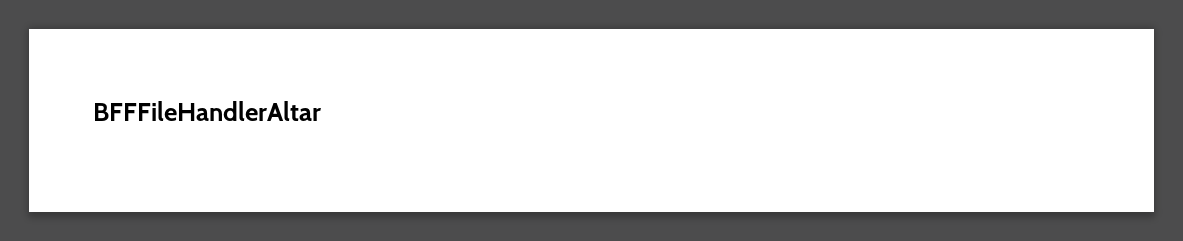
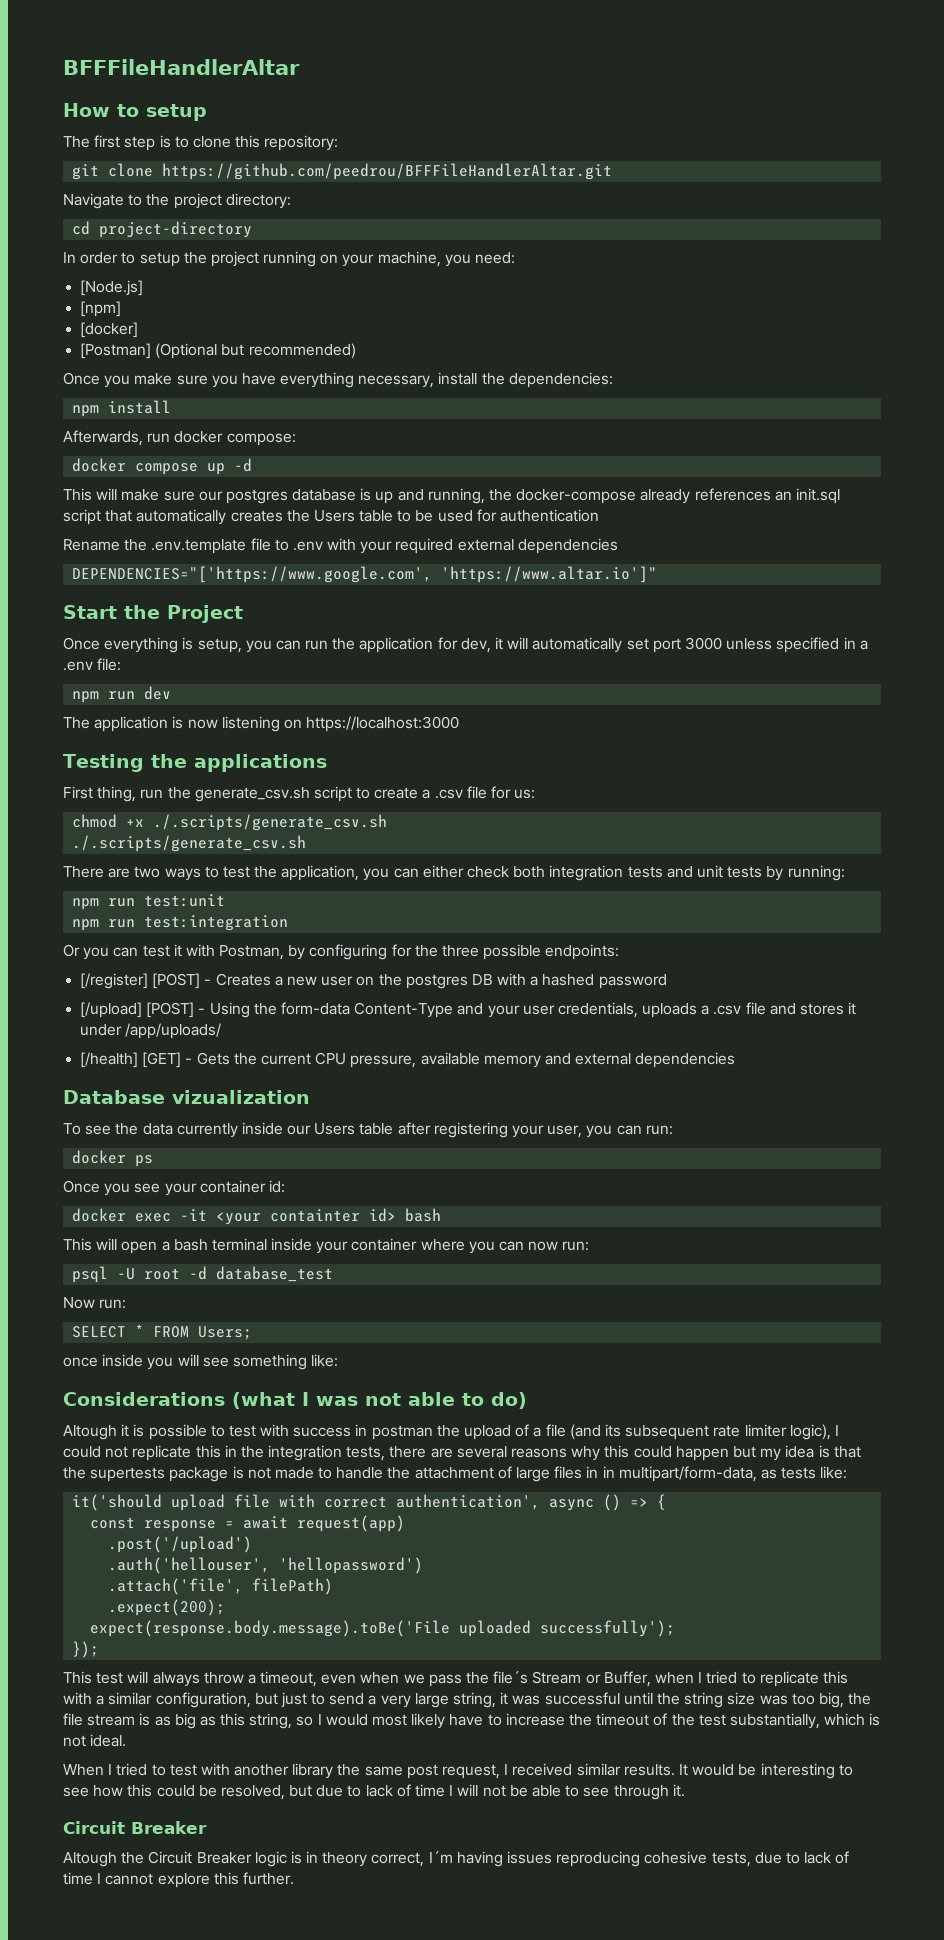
(321, 111) none -> [63,103,207,121] [63,135,339,151] [72,163,613,180] [63,193,291,209] [72,221,253,238] [63,251,516,267] [80,280,144,296] [80,301,122,317] [80,322,139,338] [80,343,356,359] [63,372,613,388] [72,400,172,417] [63,430,296,446] [72,458,253,475] [63,488,840,504] [63,509,600,525] [63,538,618,554] [72,566,658,583] [63,605,243,623] [63,637,868,653] [63,658,122,671] [72,686,172,703] [63,716,460,732] [63,754,327,772] [63,786,536,802] [72,814,388,831] [72,835,307,852] [63,865,845,881] [72,894,226,910] [72,915,289,931] [63,944,620,960] [80,973,667,989] [80,1002,857,1018] [80,1023,222,1039] [80,1052,736,1068] [63,1090,310,1104] [63,1122,673,1138] [72,1150,154,1167] [63,1180,285,1196] [72,1208,442,1225] [63,1238,590,1254] [72,1266,334,1283] [63,1297,127,1309] [72,1324,253,1340] [63,1354,339,1370] [63,1392,527,1409] [63,1424,839,1440] [63,1445,861,1461] [63,1466,848,1482] [72,1494,667,1511] [90,1515,406,1532] [108,1536,253,1553] [108,1557,424,1574] [108,1578,334,1595] [108,1599,226,1616] [90,1620,676,1637] [72,1641,100,1658] [63,1671,848,1687] [63,1692,872,1708] [63,1713,881,1729] [63,1734,127,1747] [63,1763,853,1779] [63,1784,685,1800] [63,1821,207,1834] [63,1851,850,1867] [63,1872,294,1888] // How to setup // The first step is to clone this repository: // git clone https://github.com/peedrou/BFFFileHandlerAltar.git // Navigate to the project directory: // cd project-directory // In order to setup the project running on your machine, you need: // [Node.js] // [npm] // [docker] // [Postman] (Optional but recommended) // Once you make sure you have everything necessary, install the dependencies: // npm install // Afterwards, run docker compose: // docker compose up -d // This will make sure our postgres database is up and running, the docker-compose already references an init.sql script that automatically creates the Users table to be used for authentication // Rename the .env.template file to .env with your required external dependencies // DEPENDENCIES="['https://www.google.com', 'https://www.altar.io']" // Start the Project // Once everything is setup, you can run the application for dev, it will automatically set port 3000 unless specified in a .env file: // npm run dev // The application is now listening on https://localhost:3000 // Testing the applications // First thing, run the generate_csv.sh script to create a .csv file for us: // chmod +x ./.scripts/generate_csv.sh // ./.scripts/generate_csv.sh // There are two ways to test the application, you can either check both integration tests and unit tests by running: // npm run test:unit // npm run test:integration // Or you can test it with Postman, by configuring for the three possible endpoints: // [/register] [POST] - Creates a new user on the postgres DB with a hashed password // [/upload] [POST] - Using the form-data Content-Type and your user credentials, uploads a .csv file and stores it under /app/uploads/ // [/health] [GET] - Gets the current CPU pressure, available memory and external dependencies // Database vizualization // To see the data currently inside our Users table after registering your user, you can run: // docker ps // Once you see your container id: // docker exec -it <your containter id> bash // This will open a bash terminal inside your container where you can now run: // psql -U root -d database_test // Now run: // SELECT * FROM Users; // once inside you will see something like: // Considerations (what I was not able to do) // Altough it is possible to test with success in postman the upload of a file (and its subsequent rate limiter logic), I could not replicate this in the integration tests, there are several reasons why this could happen but my idea is that the supertests package is not made to handle the attachment of large files in in multipart/form-data, as tests like: // it('should upload file with correct authentication', async () => { // const response = await request(app) // .post('/upload') // .auth('hellouser', 'hellopassword') // .attach('file', filePath) // .expect(200); // expect(response.body.message).toBe('File uploaded successfully'); // }); // This test will always throw a timeout, even when we pass the file´s Stream or Buffer, when I tried to replicate this with a similar configuration, but just to send a very large string, it was successful until the string size was too big, the file stream is as big as this string, so I would most likely have to increase the timeout of the test substantially, which is not ideal. // When I tried to test with another library the same post request, I received similar results. It would be interesting to see how this could be resolved, but due to lack of time I will not be able to see through it. // Circuit Breaker // Altough the Circuit Breaker logic is in theory correct, I´m having issues reproducing cohesive tests, due to lack of time I cannot explore this further.

